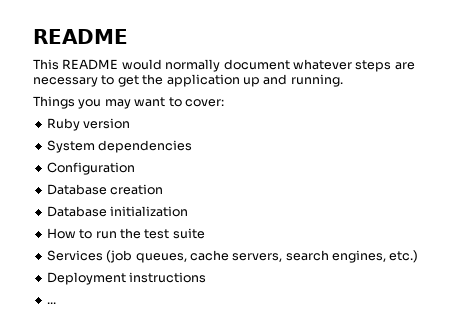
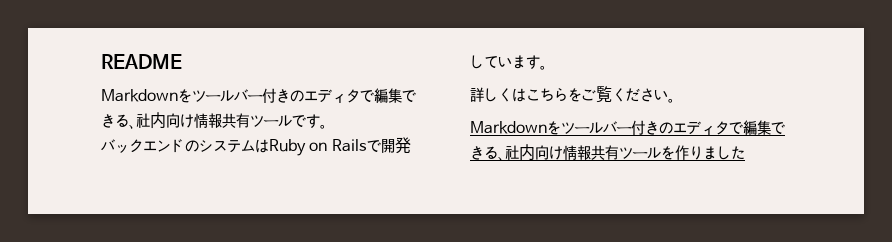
[33,59,415,72] [33,74,343,87] [33,96,224,109] [46,118,131,131] [46,140,193,153] [46,162,135,175] [46,184,164,195] [46,206,189,217] [46,228,205,239] [46,250,419,263] [46,272,207,285] [46,302,56,304] This README would normally document whatever steps are necessary to get the application up and running. // Things you may want to cover: // Ruby version // System dependencies // Configuration // Database creation // Database initialization // How to run the test suite // Services (job queues, cache servers, search engines, etc.) // Deployment instructions // ... -> [101,88,416,103] [101,112,327,129] [101,137,411,156] [470,55,547,70] [470,86,675,103] [470,120,785,135] [470,144,745,161] Markdownをツールバー付きのエディタで編集できる、社内向け情報共有ツールです。 // バックエンドのシステムはRuby on Railsで開発しています。 // 詳しくはこちらをご覧ください。 // Markdownをツールバー付きのエディタで編集できる、社内向け情報共有ツールを作りました

